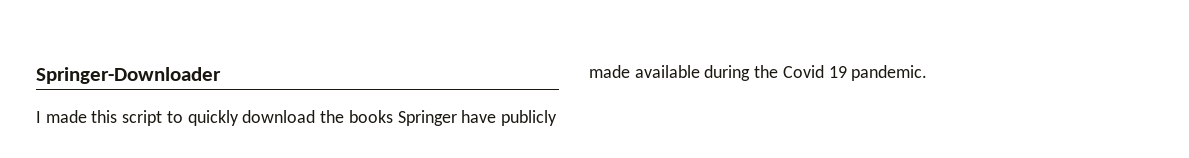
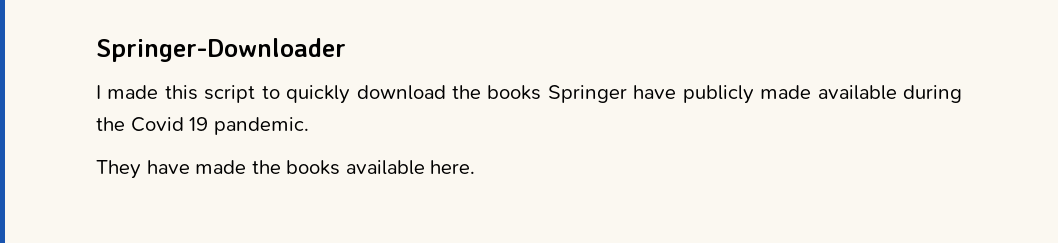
(928, 73) none -> [96,160,476,179] // They have made the books available here.

